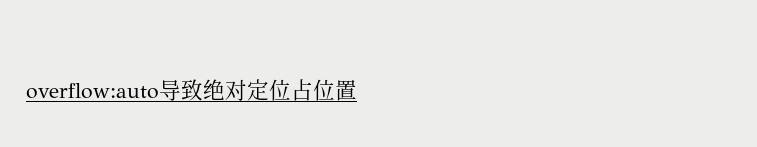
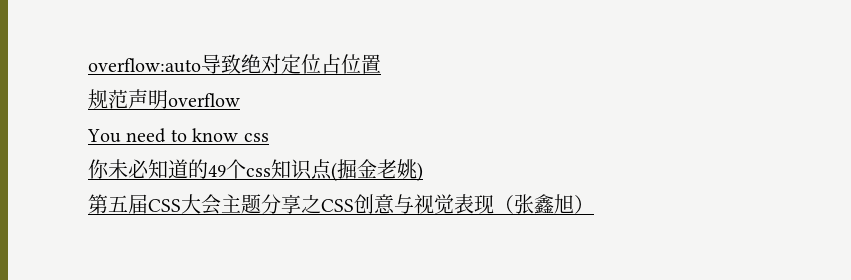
(357, 90) none -> [88,89,240,109] [87,128,269,143] [88,159,423,182] [88,194,594,215] // 规范声明overflow // You need to know css // 你未必知道的49个css知识点(掘金老姚) // 第五届CSS大会主题分享之CSS创意与视觉表现（张鑫旭）

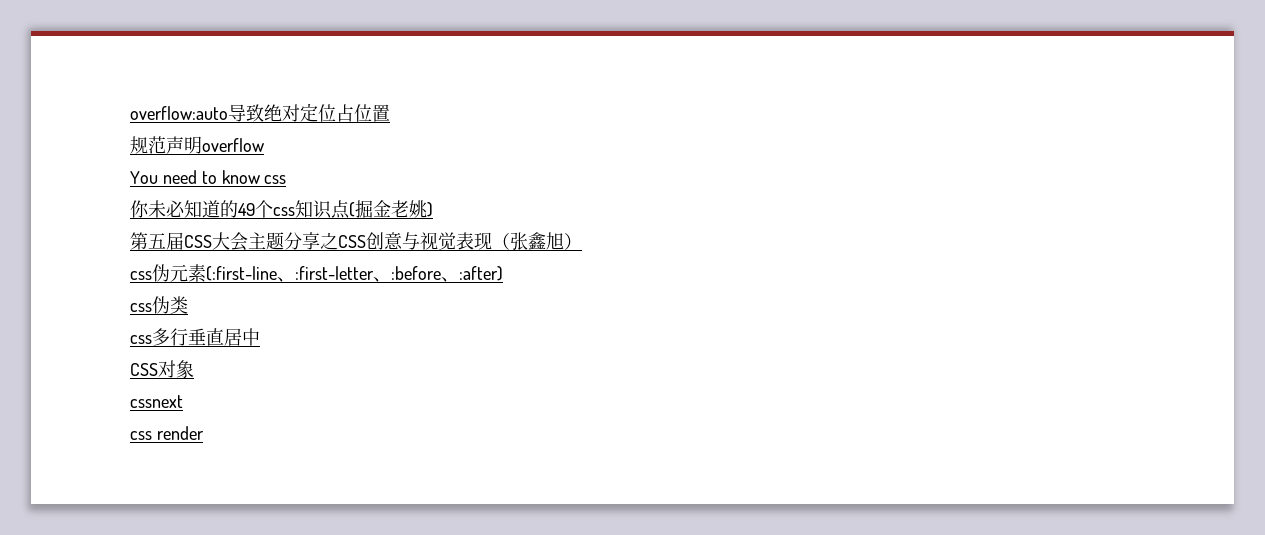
(594, 204) none -> [130,264,503,282] [130,296,188,314] [130,328,260,346] [130,360,194,378] [130,395,183,408] [130,426,204,440] // css伪元素(:first-line、:first-letter、:before、:after) // css伪类 // css多行垂直居中 // CSS对象 // cssnext // css render

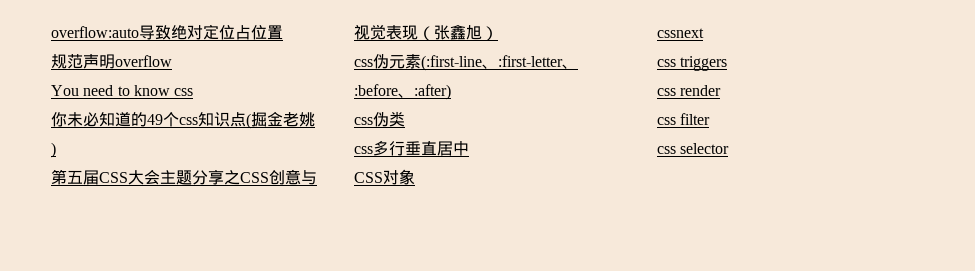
(183, 401) none -> [657,56,728,71] // css triggers
(204, 433) none -> [657,113,711,125] [657,143,730,154] // css filter // css selector

